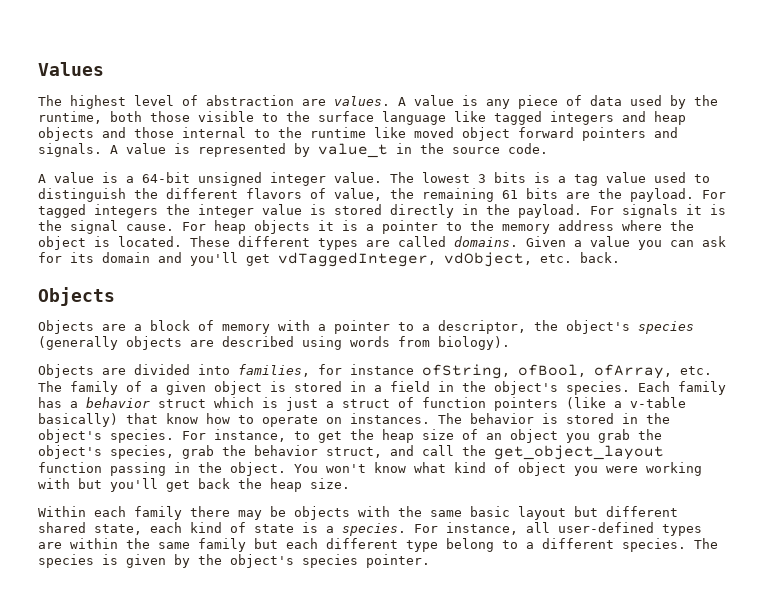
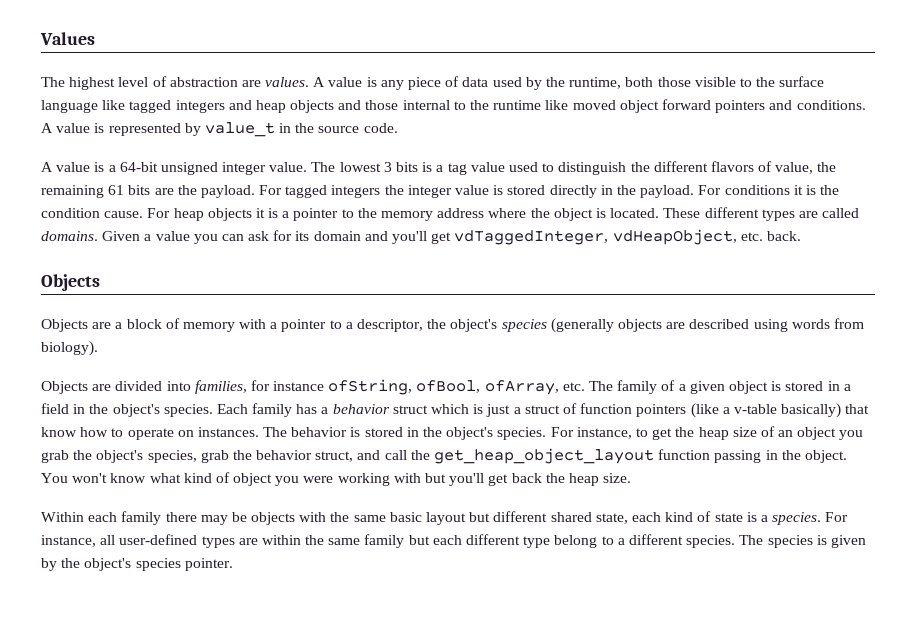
[38,143,102,157] signals. -> [796,100,866,110] conditions.
[622,204,678,218] signals -> [724,185,790,195] conditions
[70,220,118,234] signal -> [41,208,100,218] condition
[444,252,532,267] vdObject, -> [612,229,737,245] vdHeapObject,
[494,445,664,460] get_object_layout -> [434,448,655,464] get_heap_object_layout

